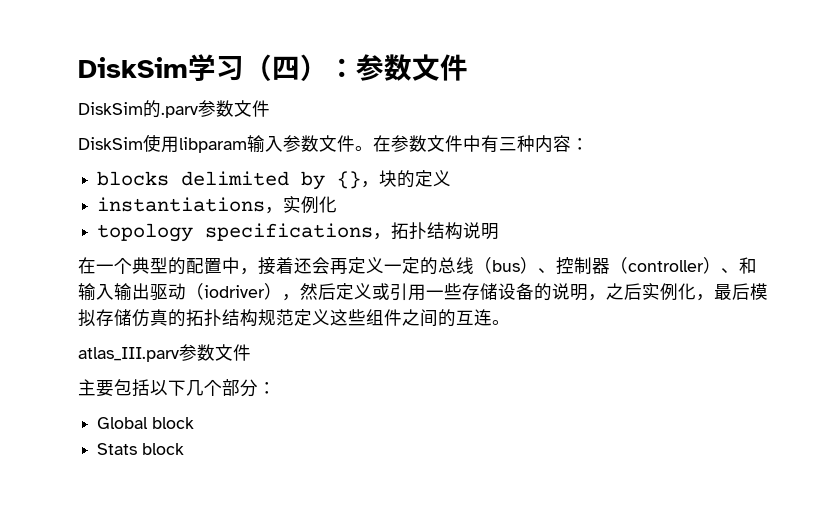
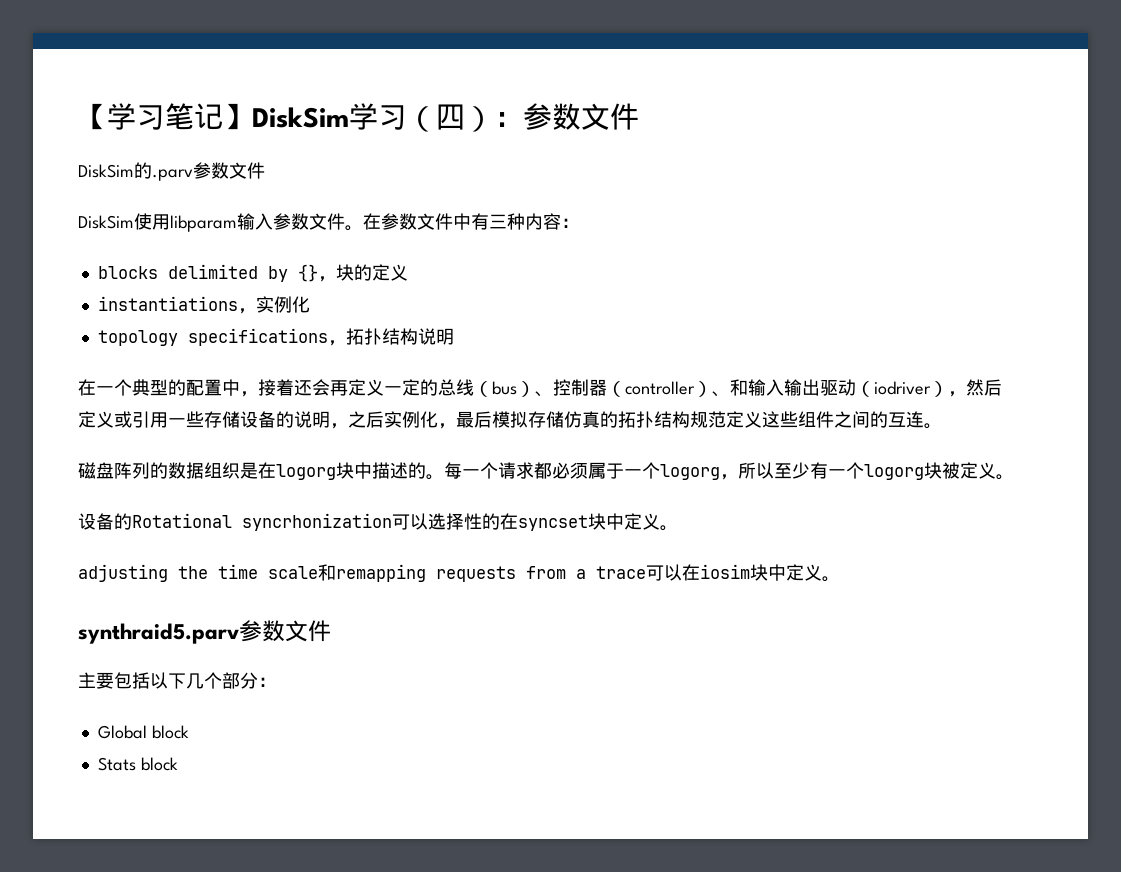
(78, 67) none -> [78,103,252,130] 【学习笔记】
[78,347,179,362] atlas_III.parv -> [78,462,1014,480] [78,513,678,531] [78,564,840,582] [78,623,239,644] 磁盘阵列的数据组织是在logorg块中描述的。每一个请求都必须属于一个logorg，所以至少有一个logorg块被定义。 // 设备的Rotational syncrhonization可以选择性的在syncset块中定义。 // adjusting the time scale和remapping requests from a trace可以在iosim块中定义。 // synthraid5.parv

